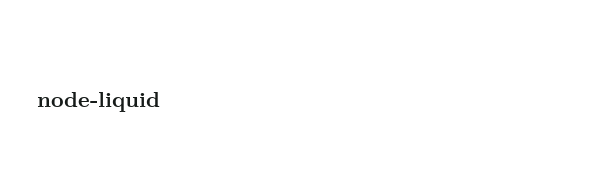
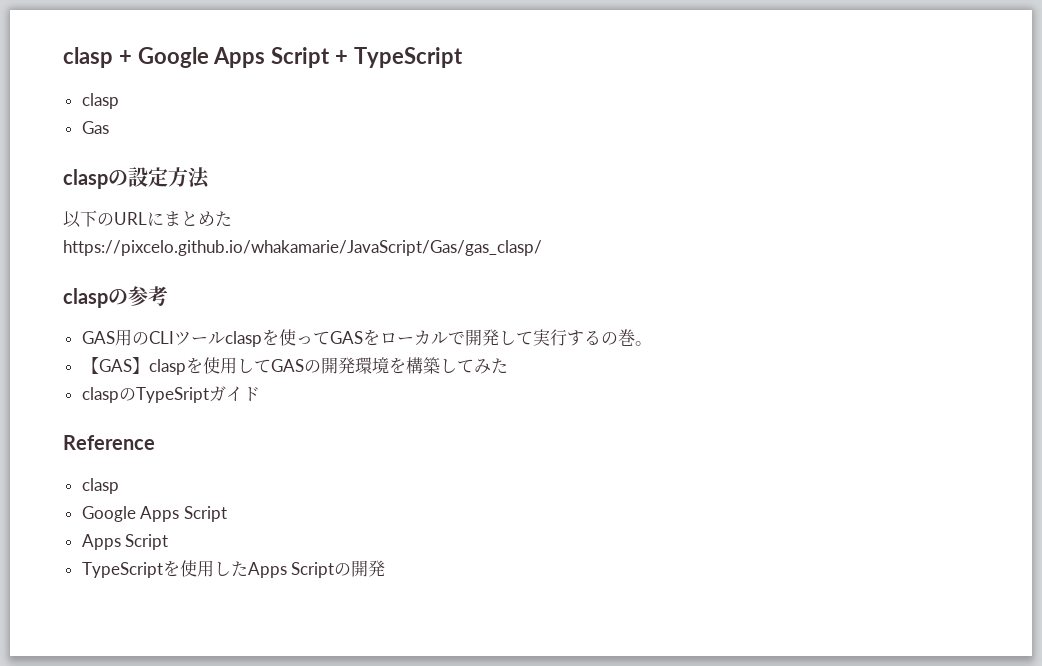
[37,92,160,112] node-liquid -> [63,47,463,68] [81,93,119,109] [81,121,109,134] [63,167,210,189] [63,210,232,228] [63,240,542,256] [63,286,168,308] [81,329,652,347] [81,357,508,375] [81,386,260,403] [63,435,155,450] [81,478,119,494] [81,506,227,522] [81,534,169,550] [81,560,386,578] clasp + Google Apps Script + TypeScript // clasp // Gas // claspの設定方法 // 以下のURLにまとめた // https://pixcelo.github.io/whakamarie/JavaScript/Gas/gas_clasp/ // claspの参考 // GAS用のCLIツールclaspを使ってGASをローカルで開発して実行するの巻。 // 【GAS】claspを使用してGASの開発環境を構築してみた // claspのTypeSriptガイド // Reference // clasp // Google Apps Script // Apps Script // TypeScriptを使用したApps Scriptの開発

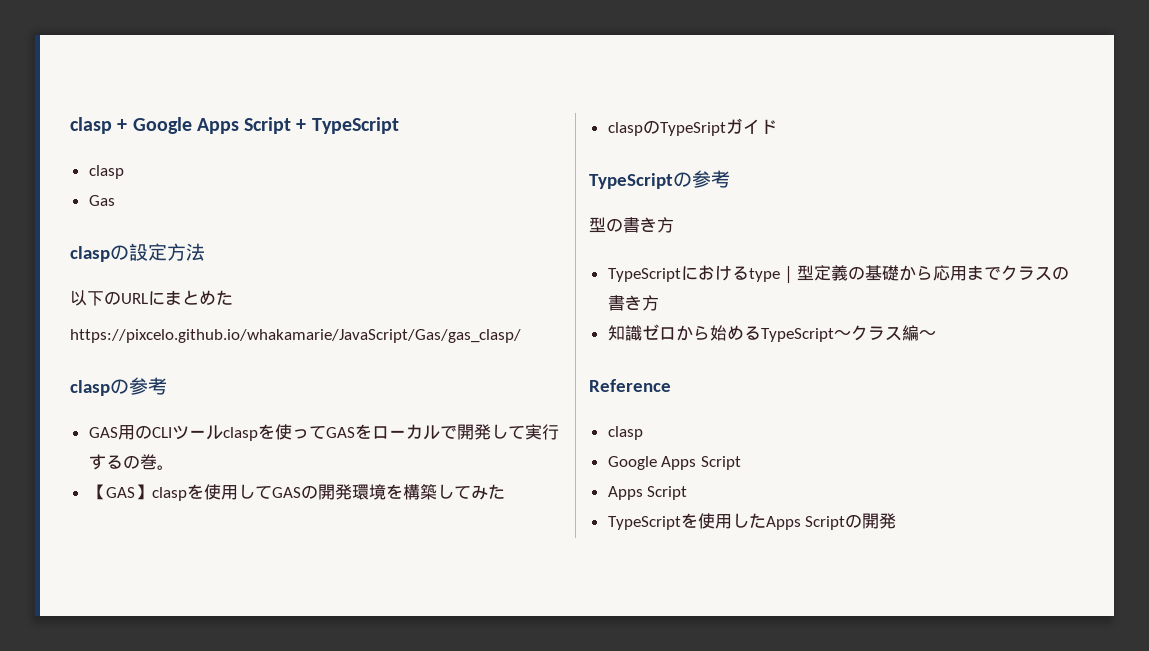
(260, 394) none -> [589,170,730,189] [589,217,674,233] [607,265,1069,284] [607,295,659,311] [607,324,936,342] // TypeScriptの参考 // 型の書き方 // TypeScriptにおけるtype｜型定義の基礎から応用までクラスの書き方 // 知識ゼロから始めるTypeScript〜クラス編〜

